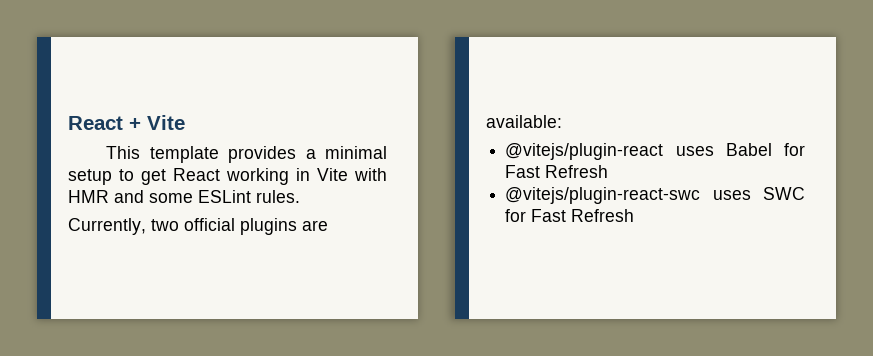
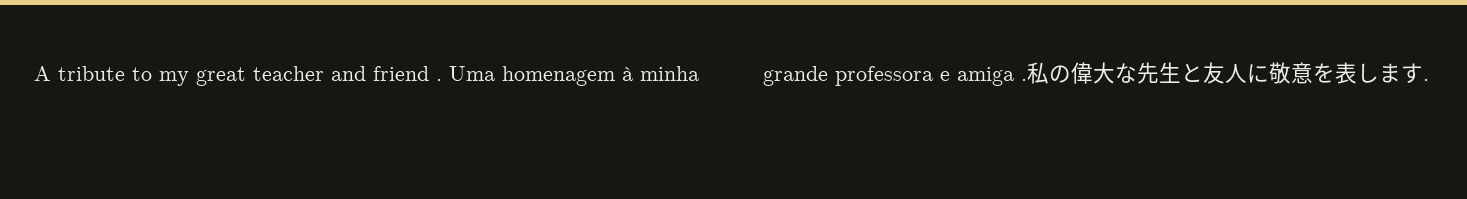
[68,115,185,130] [106,146,387,163] [68,168,387,185] [68,190,300,203] [68,218,328,235] [486,115,562,128] [505,143,805,160] [505,165,609,178] [505,187,805,204] [505,209,635,222] React + Vite // This template provides a minimal setup to get React working in Vite with HMR and some ESLint rules. // Currently, two official plugins are available: // @vitejs/plugin-react uses Babel for Fast Refresh // @vitejs/plugin-react-swc uses SWC for Fast Refresh -> [34,62,1429,86] A tribute to my great teacher and friend . Uma homenagem à minha grande professora e amiga .私の偉大な先生と友人に敬意を表します.

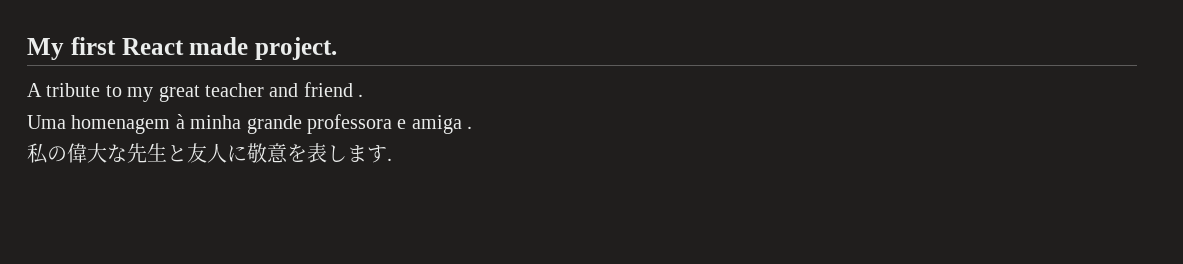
(34, 73) none -> [27,37,337,60] My first React made project. //
(442, 80) none -> (364, 95) //
(1027, 80) none -> (473, 127) //

